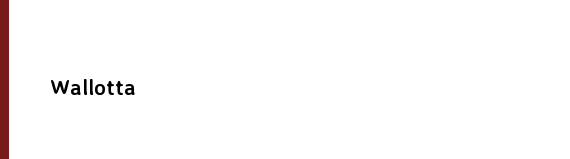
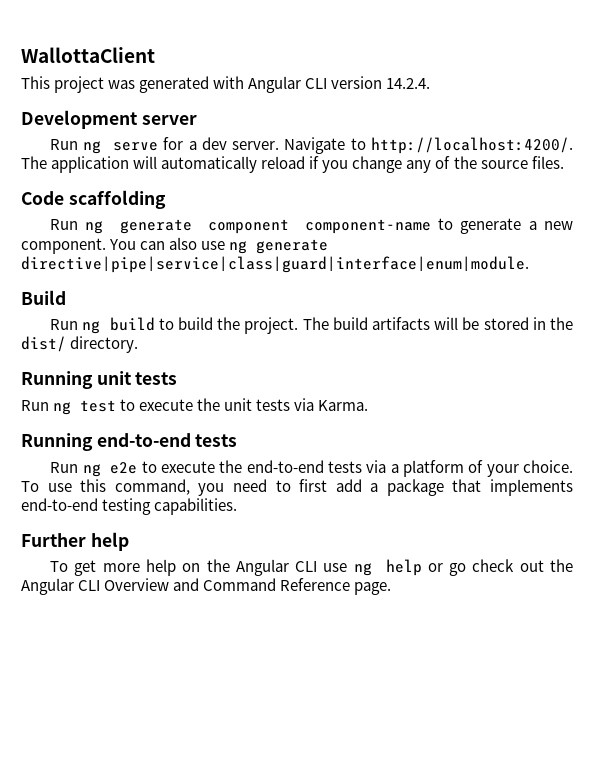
[50,79,136,95] Wallotta -> [21,47,155,63] [21,76,431,93] [21,110,197,129] [50,137,573,154] [21,156,564,173] [21,190,166,209] [50,218,574,234] [21,237,329,254] [21,256,529,273] [21,290,66,305] [50,317,573,334] [21,336,139,353] [21,371,178,389] [21,398,369,415] [21,433,238,451] [50,460,573,477] [21,479,573,496] [21,498,238,515] [21,532,129,551] [50,559,573,576] [21,578,392,595] WallottaClient // This project was generated with Angular CLI version 14.2.4. // Development server // Run ng serve for a dev server. Navigate to http://localhost:4200/. The application will automatically reload if you change any of the source files. // Code scaffolding // Run ng generate component component-name to generate a new component. You can also use ng generate directive|pipe|service|class|guard|interface|enum|module. // Build // Run ng build to build the project. The build artifacts will be stored in the dist/ directory. // Running unit tests // Run ng test to execute the unit tests via Karma. // Running end-to-end tests // Run ng e2e to execute the end-to-end tests via a platform of your choice. To use this command, you need to first add a package that implements end-to-end testing capabilities. // Further help // To get more help on the Angular CLI use ng help or go check out the Angular CLI Overview and Command Reference page.

